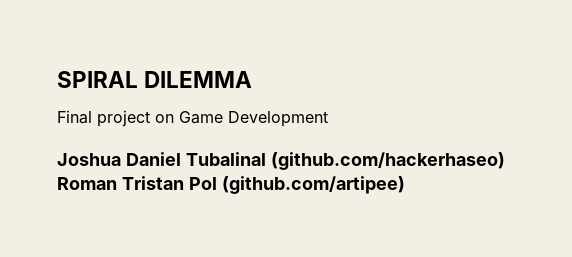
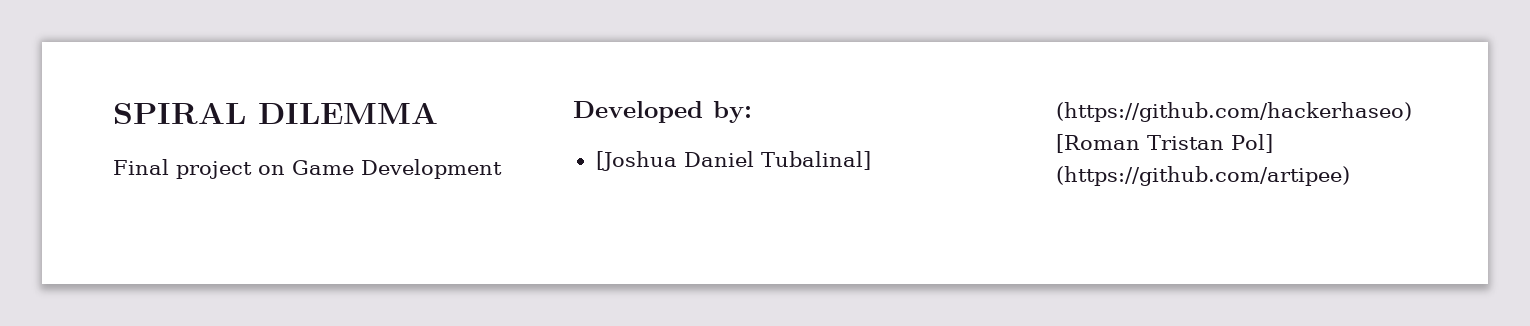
[57,152,505,170] [57,176,405,194] Joshua Daniel Tubalinal (github.com/hackerhaseo) Roman Tristan Pol (github.com/artipee) -> [573,101,752,123] [595,151,871,171] [1055,102,1412,122] [1055,134,1273,153] [1055,166,1350,186] Developed by: // [Joshua Daniel Tubalinal] (https://github.com/hackerhaseo) [Roman Tristan Pol] (https://github.com/artipee)

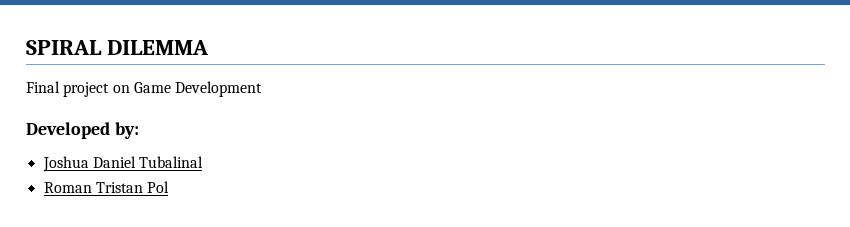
[595,151,871,171] [1055,102,1412,122] [1055,134,1273,153] [1055,166,1350,186] [Joshua Daniel Tubalinal] (https://github.com/hackerhaseo) [Roman Tristan Pol] (https://github.com/artipee) -> [42,156,204,172] [43,181,170,193] Joshua Daniel Tubalinal // Roman Tristan Pol

